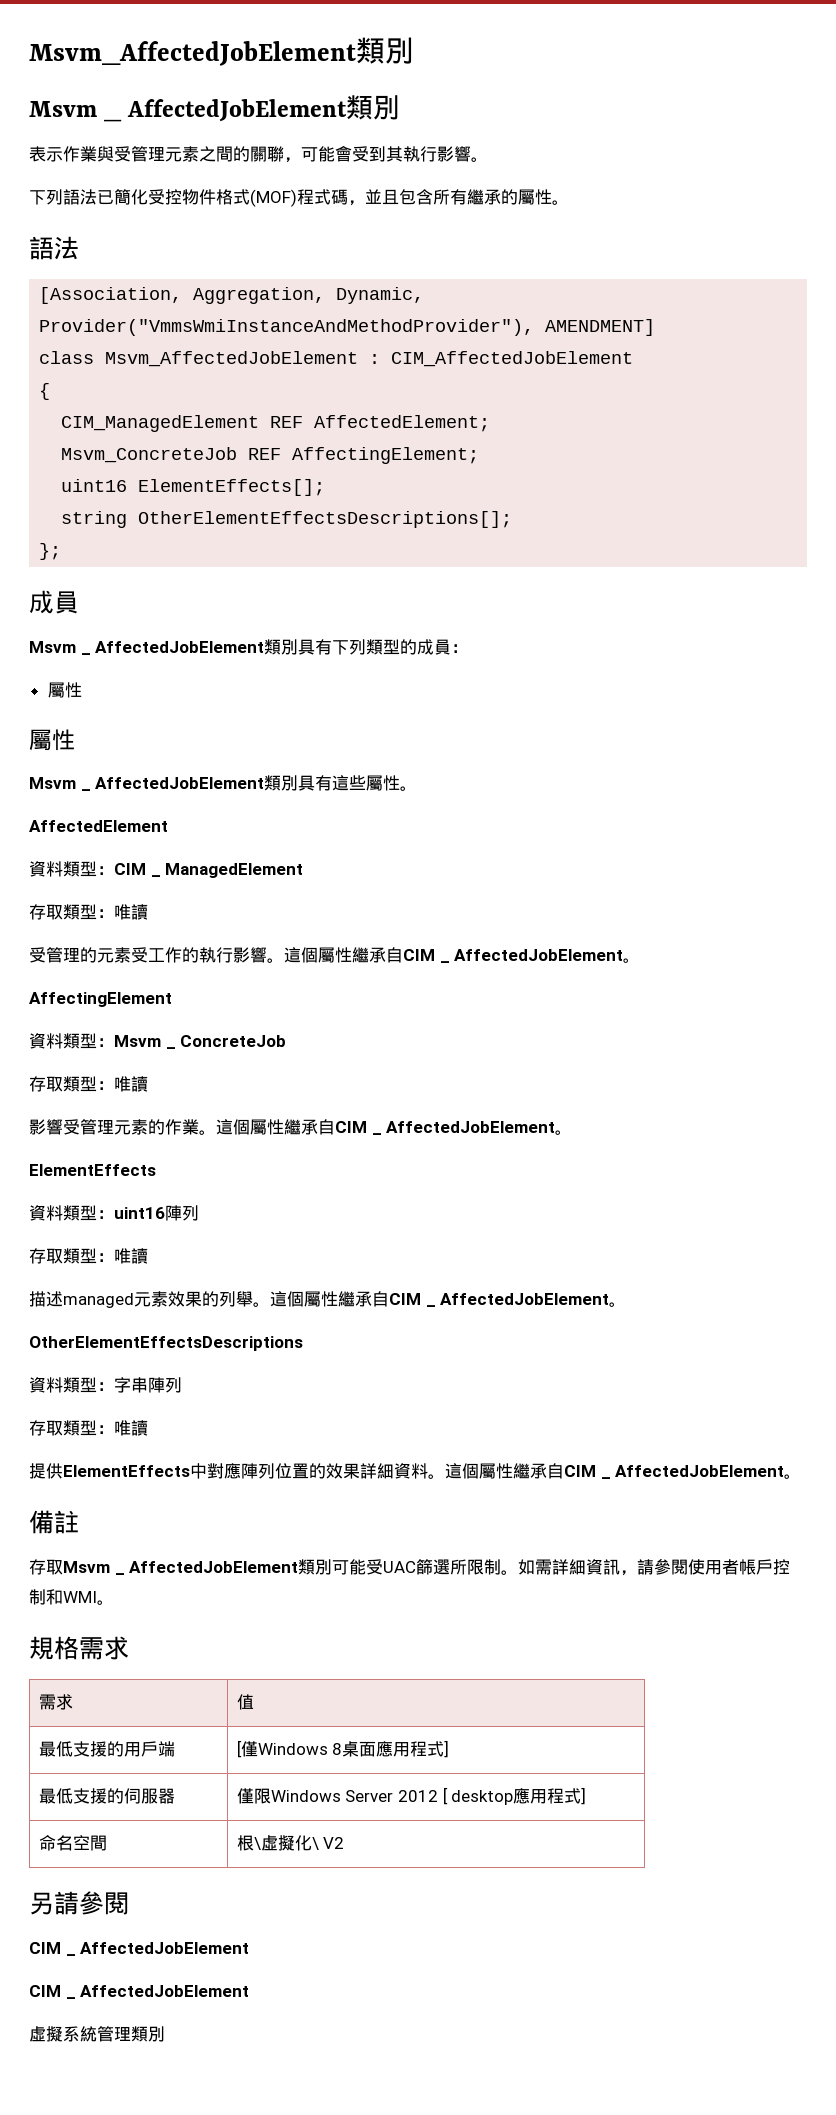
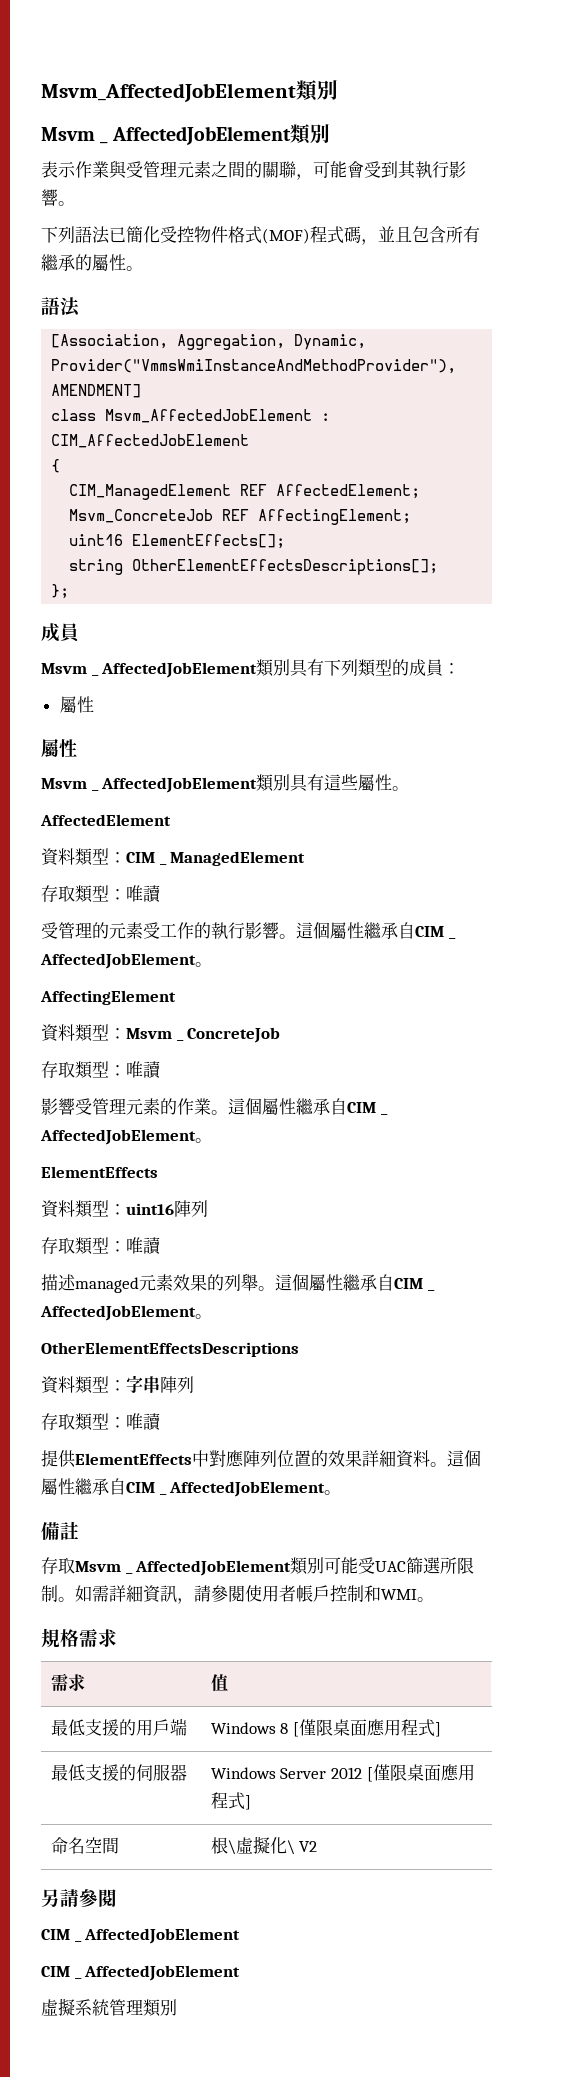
[236,1740,343,1758] [僅Windows 8 -> [210,1719,334,1737] Windows 8 [僅限
[236,1788,271,1804] 僅限 -> (187, 1772) none
[451,1790,514,1805] desktop -> [372,1764,441,1781] 僅限桌面

